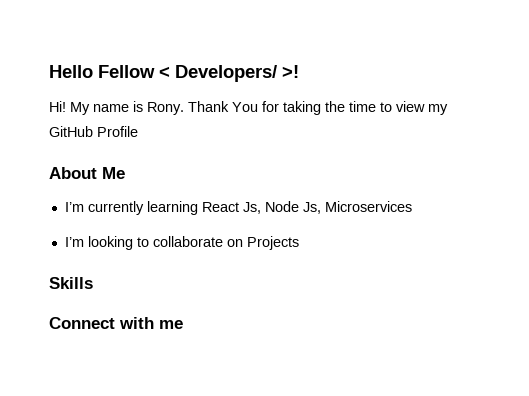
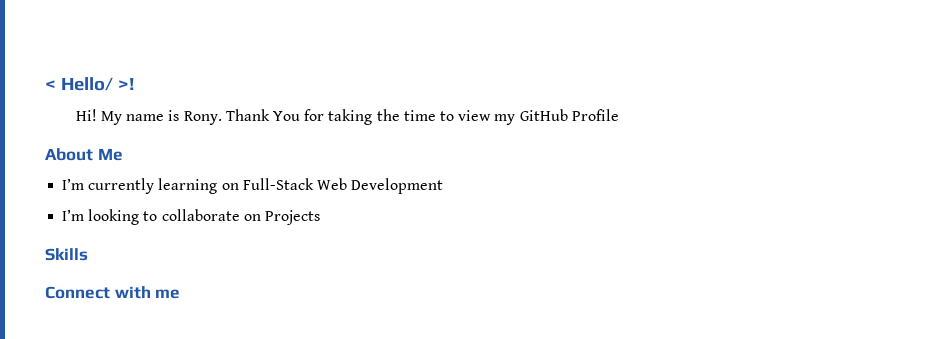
[49,65,277,82] Hello Fellow < Developers/ -> [45,77,113,91] < Hello/
[201,201,412,214] React Js, Node Js, Microservices -> [221,178,444,194] on Full-Stack Web Development

